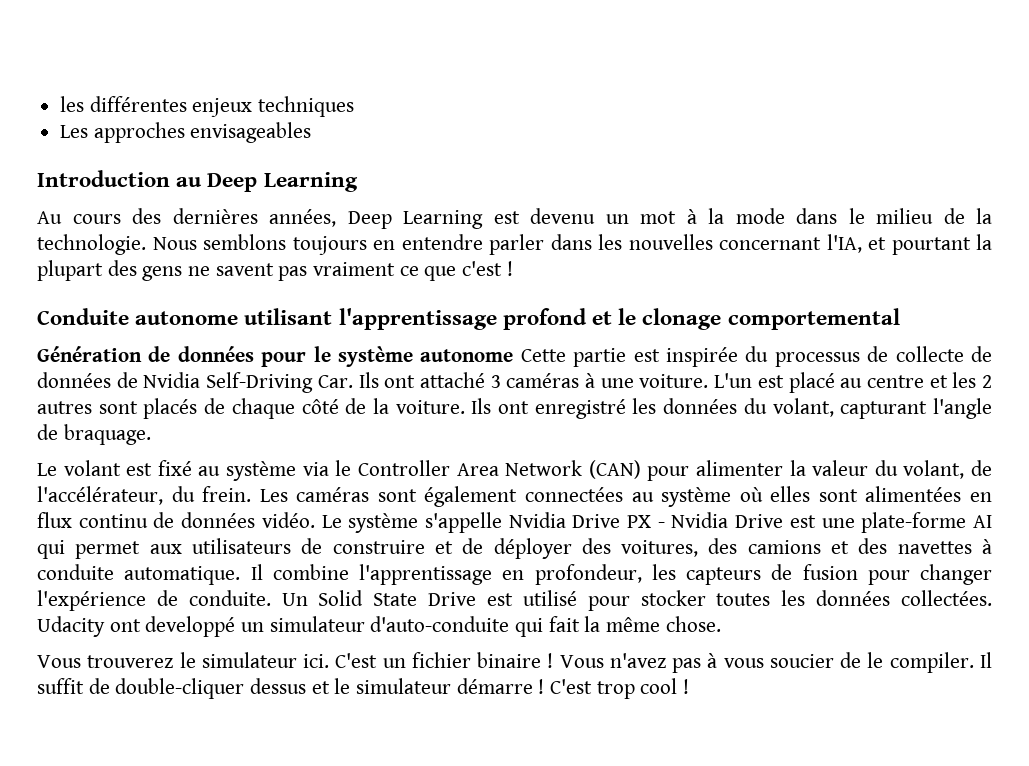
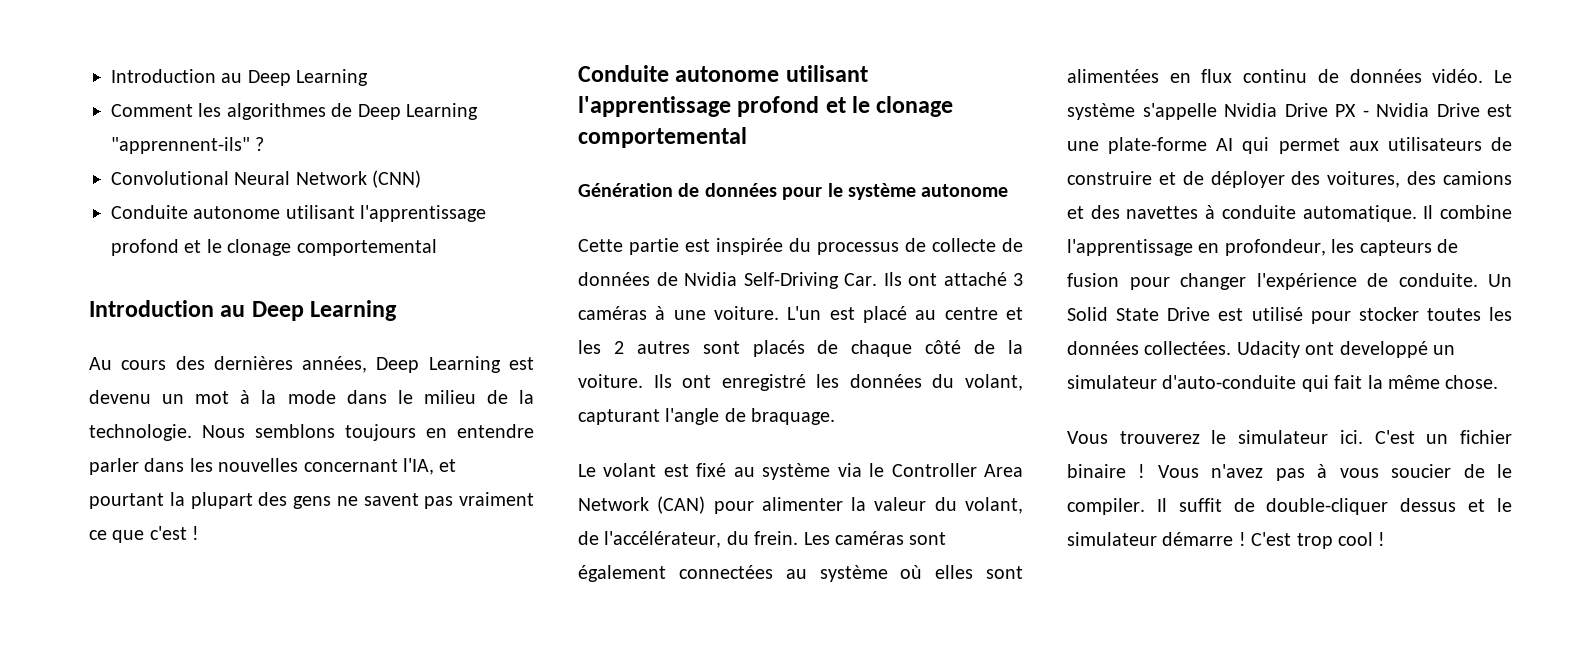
[60,96,355,117] [60,122,312,143] les différentes enjeux techniques // Les approches envisageables -> [111,69,369,86] [111,103,478,120] [111,137,265,154] [111,170,422,188] [111,205,487,222] [111,239,437,256] Introduction au Deep Learning // Comment les algorithmes de Deep Learning "apprennent-ils" ? // Convolutional Neural Network (CNN) // Conduite autonome utilisant l'apprentissage profond et le clonage comportemental
(514, 355) none -> (1009, 190) //

